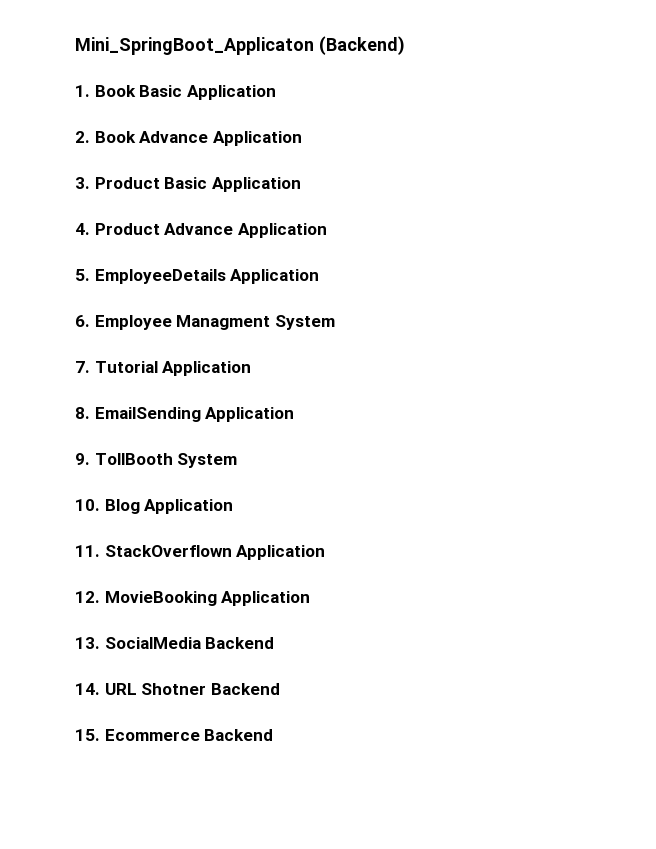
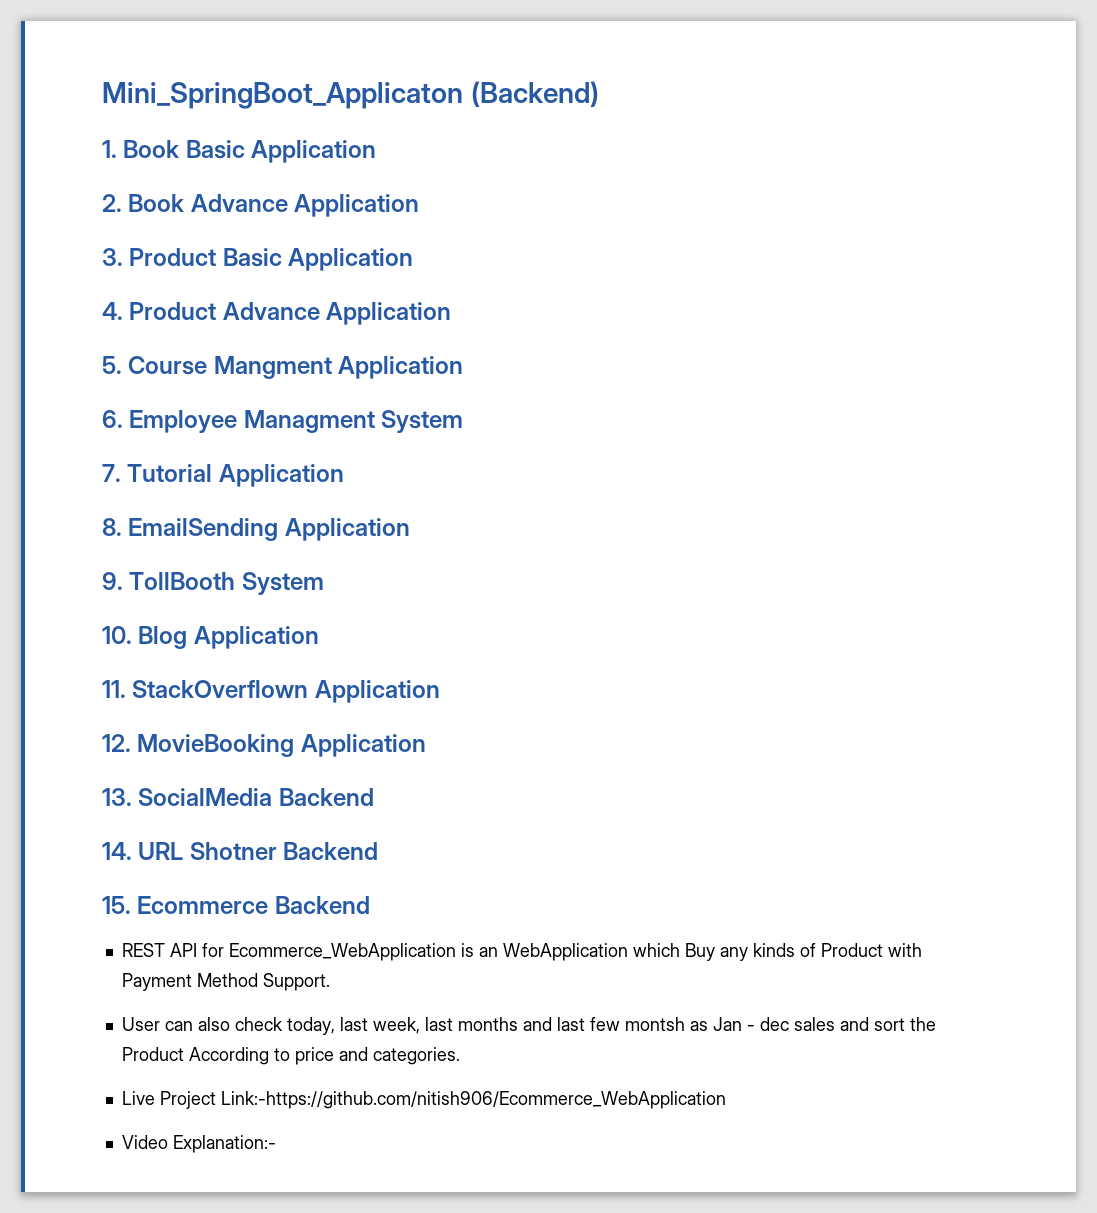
[94,269,226,284] EmployeeDetails -> [128,356,332,379] Course Mangment
(274, 735) none -> [121,943,922,961] [121,973,330,991] [121,1017,936,1035] [121,1047,460,1065] [121,1091,726,1109] [121,1135,276,1153] // REST API for Ecommerce_WebApplication is an WebApplication which Buy any kinds of Product with Payment Method Support. // User can also check today, last week, last months and last few montsh as Jan - dec sales and sort the Product According to price and categories. // Live Project Link:-https://github.com/nitish906/Ecommerce_WebApplication // Video Explanation:-

